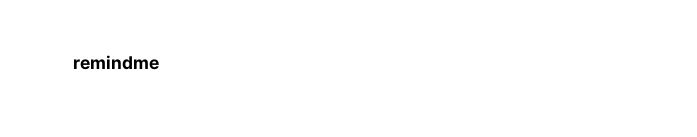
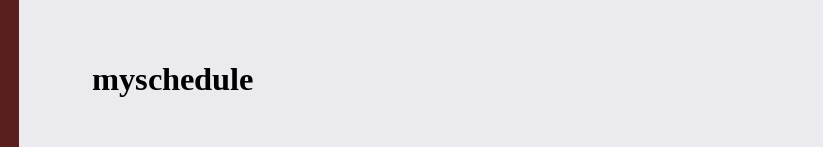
[73,55,159,70] remindme -> [92,68,253,97] myschedule

